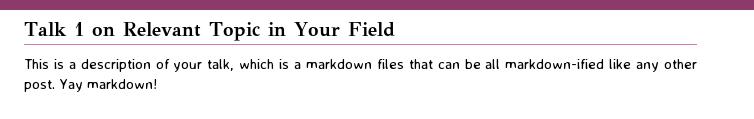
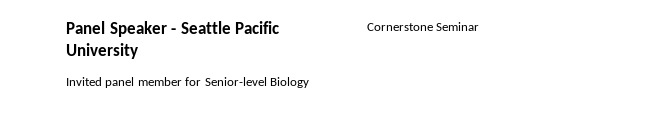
[24,22,395,41] [24,59,698,72] [24,79,157,92] Talk 1 on Relevant Topic in Your Field // This is a description of your talk, which is a markdown files that can be all markdown-ified like any other post. Yay markdown! -> [66,21,280,37] [66,43,138,59] [66,77,309,88] [367,22,480,31] Panel Speaker - Seattle Pacific University // Invited panel member for Senior-level Biology Cornerstone Seminar

